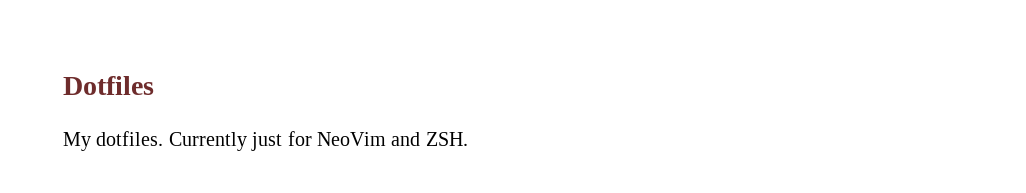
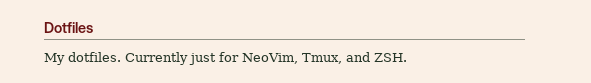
[317,132,386,146] NeoVim -> [242,53,342,64] NeoVim, Tmux,

